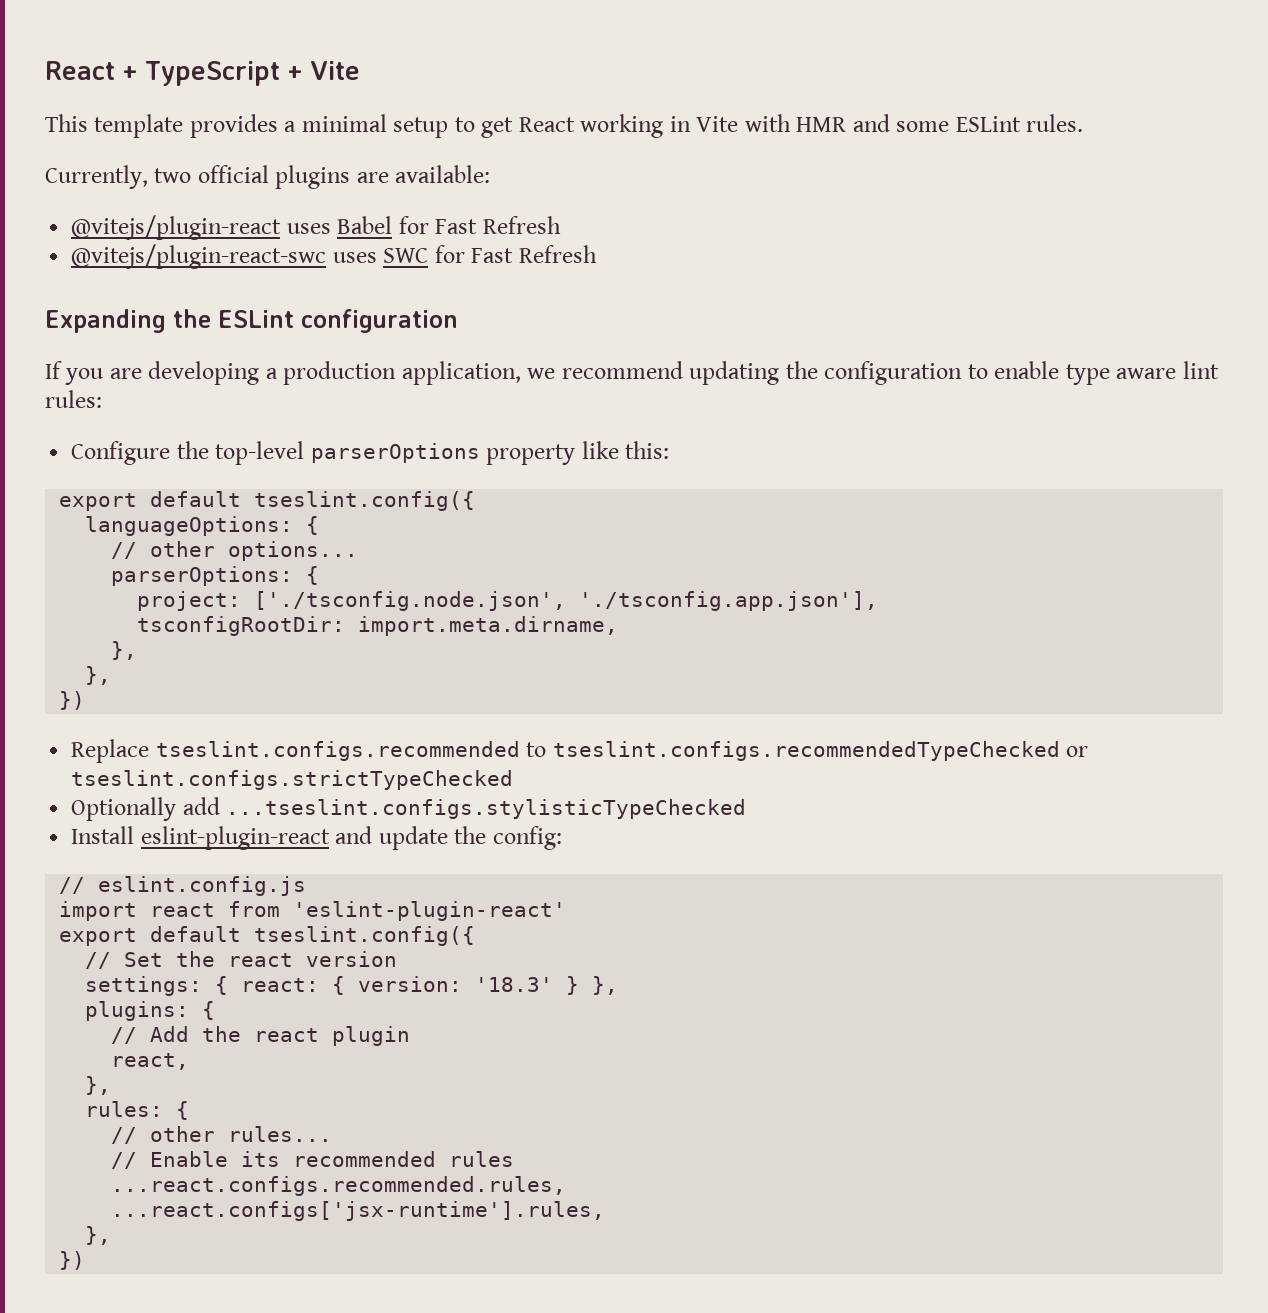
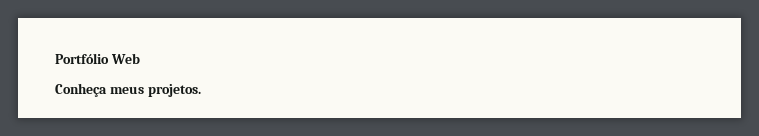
[45,61,360,86] [45,114,1084,138] [45,165,491,189] [71,215,561,240] [71,244,597,269] [45,309,458,333] [45,361,1219,385] [45,390,102,408] [71,441,670,465] [59,491,476,511] [85,516,320,536] [111,541,359,561] [111,566,320,586] [137,591,879,611] [137,616,619,636] [111,641,138,660] [85,666,112,685] [59,691,86,710] [71,739,1089,763] [71,770,514,790] [71,797,747,821] [71,826,562,850] [59,876,307,896] [59,901,567,921] [59,926,476,946] [85,951,398,969] [85,976,619,996] [85,1001,216,1021] [111,1026,411,1046] [111,1053,190,1070] [85,1076,112,1095] [85,1101,190,1120] [111,1126,333,1144] [111,1151,515,1169] [111,1176,567,1196] [111,1201,606,1221] [85,1226,112,1245] [59,1251,86,1270] React + TypeScript + Vite // This template provides a minimal setup to get React working in Vite with HMR and some ESLint rules. // Currently, two official plugins are available: // @vitejs/plugin-react uses Babel for Fast Refresh // @vitejs/plugin-react-swc uses SWC for Fast Refresh // Expanding the ESLint configuration // If you are developing a production application, we recommend updating the configuration to enable type aware lint rules: // Configure the top-level parserOptions property like this: // export default tseslint.config({ // languageOptions: { // // other options... // parserOptions: { // project: ['./tsconfig.node.json', './tsconfig.app.json'], // tsconfigRootDir: import.meta.dirname, // }, // }, // }) // Replace tseslint.configs.recommended to tseslint.configs.recommendedTypeChecked or tseslint.configs.strictTypeChecked // Optionally add ...tseslint.configs.stylisticTypeChecked // Install eslint-plugin-react and update the config: // // eslint.config.js // import react from 'eslint-plugin-react' // export default tseslint.config({ // // Set the react version // settings: { react: { version: '18.3' } }, // plugins: { // // Add the react plugin // react, // }, // rules: { // // other rules... // // Enable its recommended rules // ...react.configs.recommended.rules, // ...react.configs['jsx-runtime'].rules, // }, // }) -> [55,53,140,64] [55,83,201,97] Portfólio Web // Conheça meus projetos.

